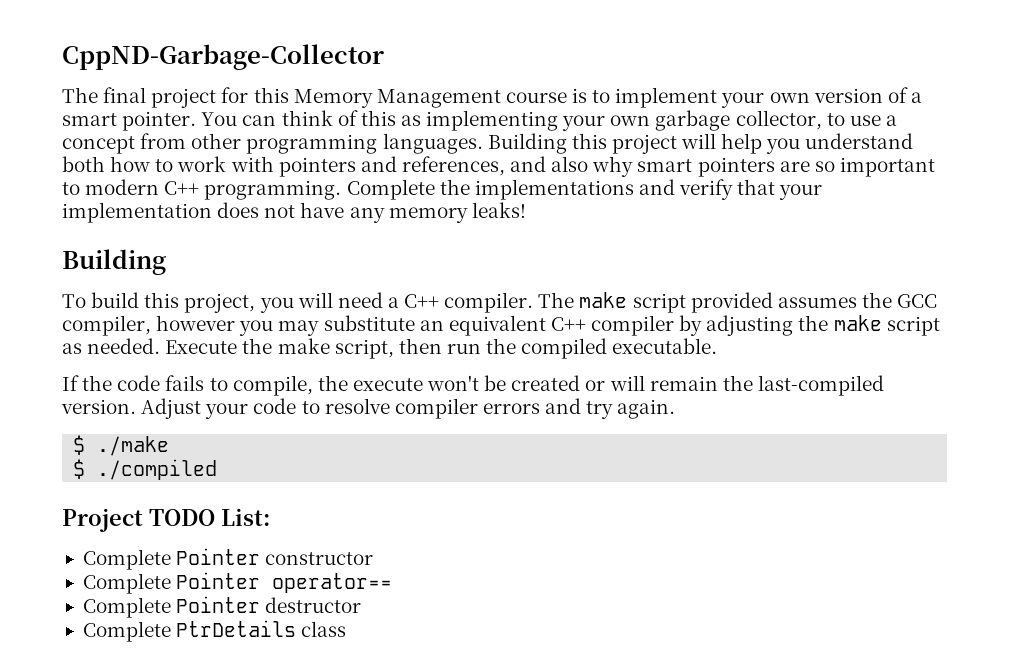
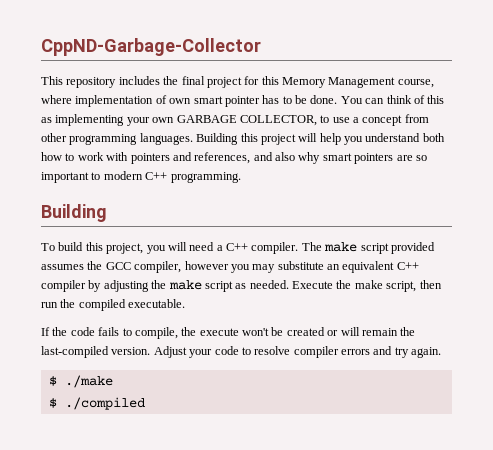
[62,87,98,103] The -> [41,76,179,88] This repository includes the
[505,87,922,108] [62,111,197,131] course is to implement your own version of a smart pointer. -> [397,79,434,88] [41,95,338,107] course, where implementation of own smart pointer has to be done.
[655,110,822,131] garbage collector, -> [176,115,317,126] GARBAGE COLLECTOR,
[346,179,823,200] [62,202,526,223] Complete the implementations and verify that your implementation does not have any memory leaks! -> (241, 177) none
[62,508,270,532] [82,548,374,570] [82,572,393,594] [82,596,362,618] [82,620,347,642] // Project TODO List: // Complete Pointer constructor // Complete Pointer operator== // Complete Pointer destructor // Complete PtrDetails class -> (145, 403) none

